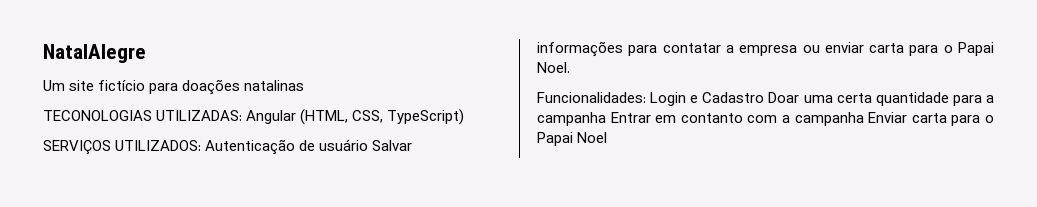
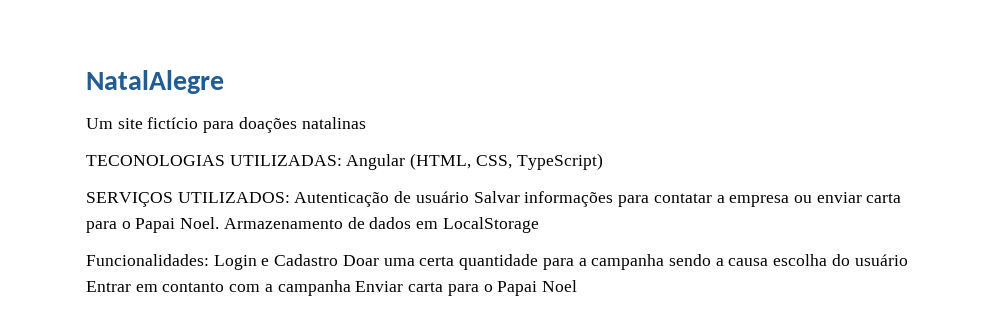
(570, 67) none -> [223,217,539,233] Armazenamento de dados em LocalStorage
(606, 119) none -> [668,254,908,266] sendo a causa escolha do usuário

